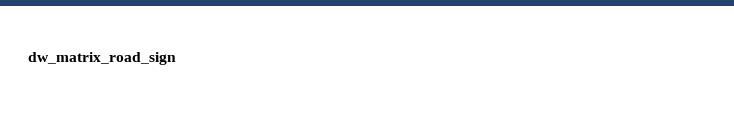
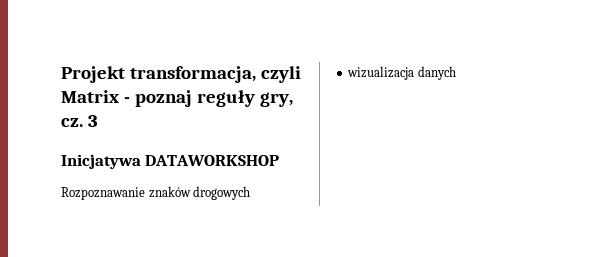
[28,52,176,65] dw_matrix_road_sign -> [61,66,301,83] [61,90,293,107] [61,115,98,127] [61,154,280,169] [61,186,251,200] [347,66,456,80] Projekt transformacja, czyli Matrix - poznaj reguły gry, cz. 3 // Inicjatywa DATAWORKSHOP // Rozpoznawanie znaków drogowych // wizualizacja danych

